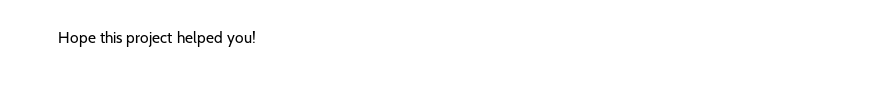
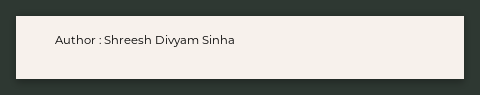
[58,31,256,47] Hope this project helped you! -> [55,35,236,47] Author : Shreesh Divyam Sinha

